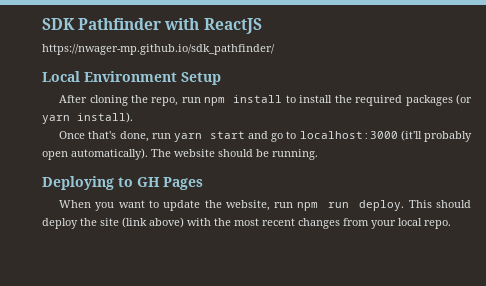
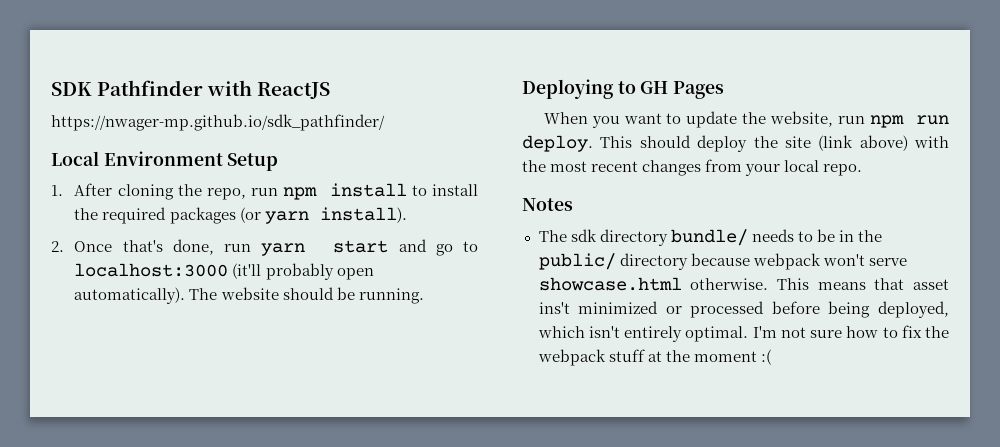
(221, 78) none -> [51,185,63,196] 1.
(133, 117) none -> [51,241,64,252] 2.
(451, 224) none -> [522,198,573,211] [538,229,882,246] [538,253,907,270] [538,277,949,291] [538,301,949,318] [537,325,949,342] [537,349,772,366] // Notes // The sdk directory bundle/ needs to be in the public/ directory because webpack won't serve showcase.html otherwise. This means that asset ins't minimized or processed before being deployed, which isn't entirely optimal. I'm not sure how to fix the webpack stuff at the moment :(

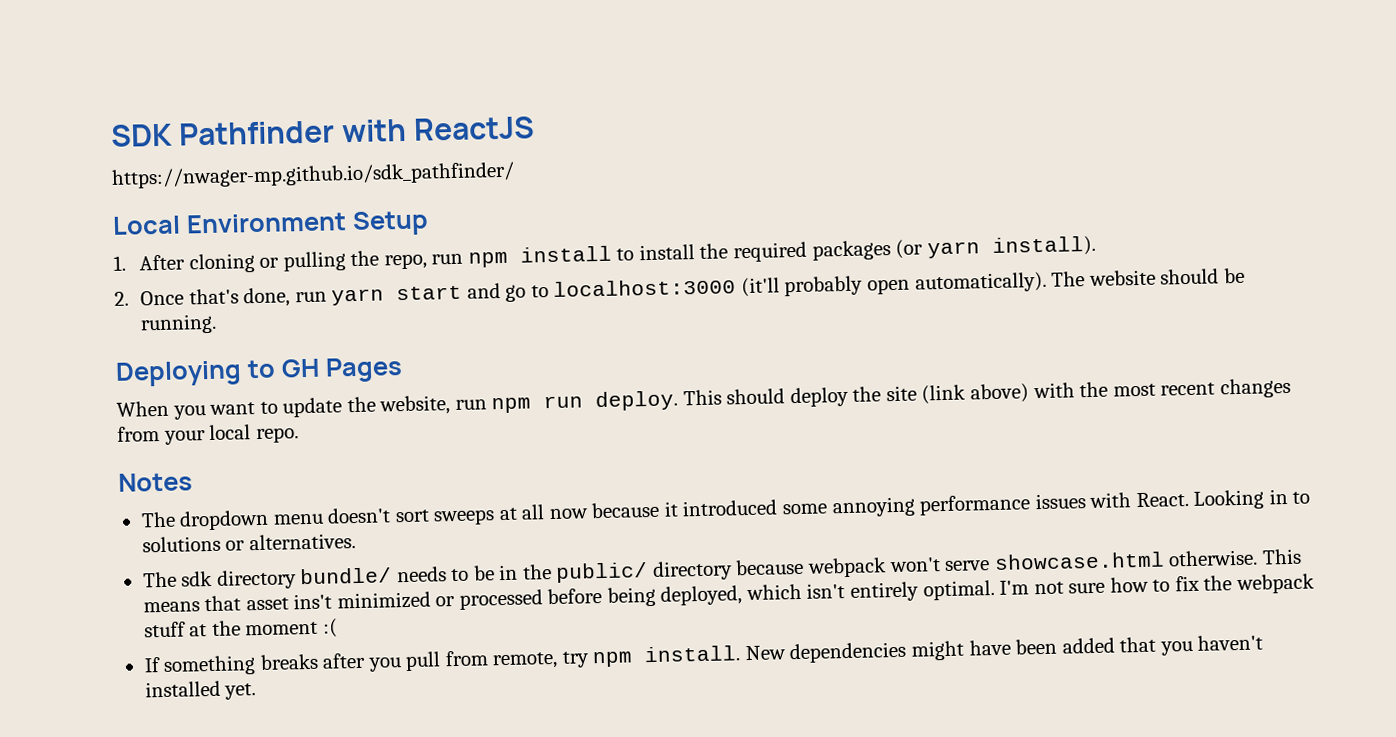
(174, 192) none -> [259,251,346,272] or pulling
(573, 204) none -> [140,488,1311,531] [141,533,356,553] // The dropdown menu doesn't sort sweeps at all now because it introduced some annoying performance issues with React. Looking in to solutions or alternatives.
(772, 357) none -> [143,634,1264,676] [144,680,257,700] // If something breaks after you pull from remote, try npm install. New dependencies might have been added that you haven't installed yet.

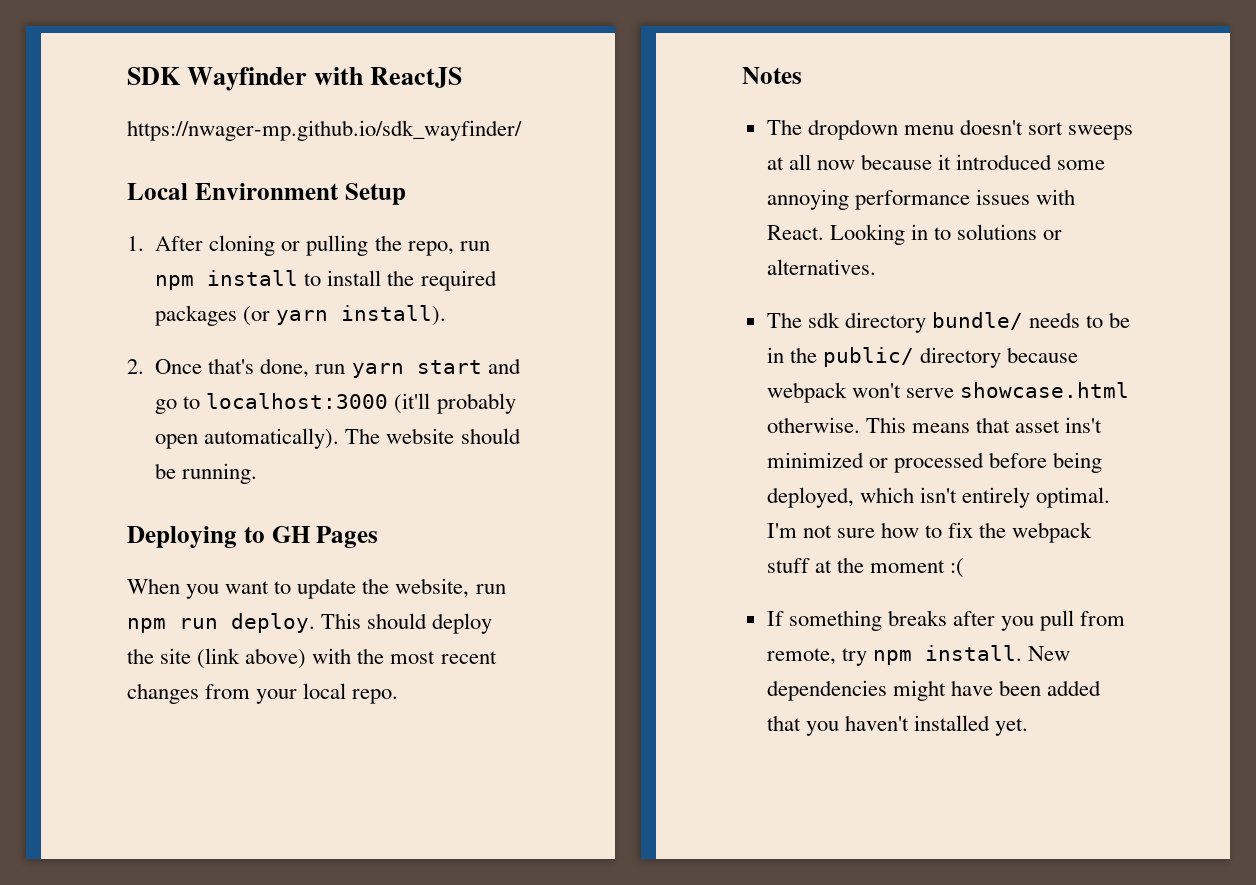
[178,120,336,146] Pathfinder -> [187,67,308,91] Wayfinder
[111,161,515,189] https://nwager-mp.github.io/sdk_pathfinder/ -> [127,120,522,141] https://nwager-mp.github.io/sdk_wayfinder/

